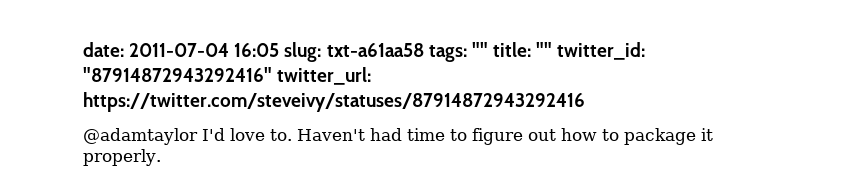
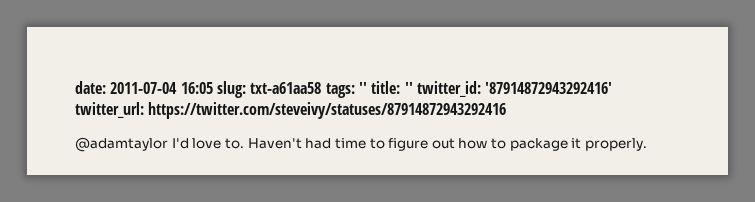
[471,42,646,60] [83,67,272,82] "" title: "" twitter_id: "87914872943292416" -> [358,81,613,97] '' title: '' twitter_id: '87914872943292416'

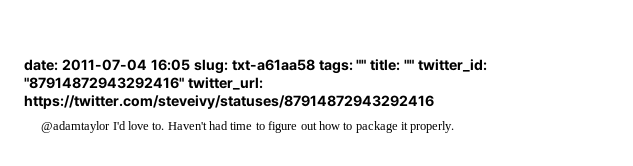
[358,81,613,97] '' title: '' twitter_id: '87914872943292416' -> [356,59,488,72] [24,77,184,89] "" title: "" twitter_id: "87914872943292416"

